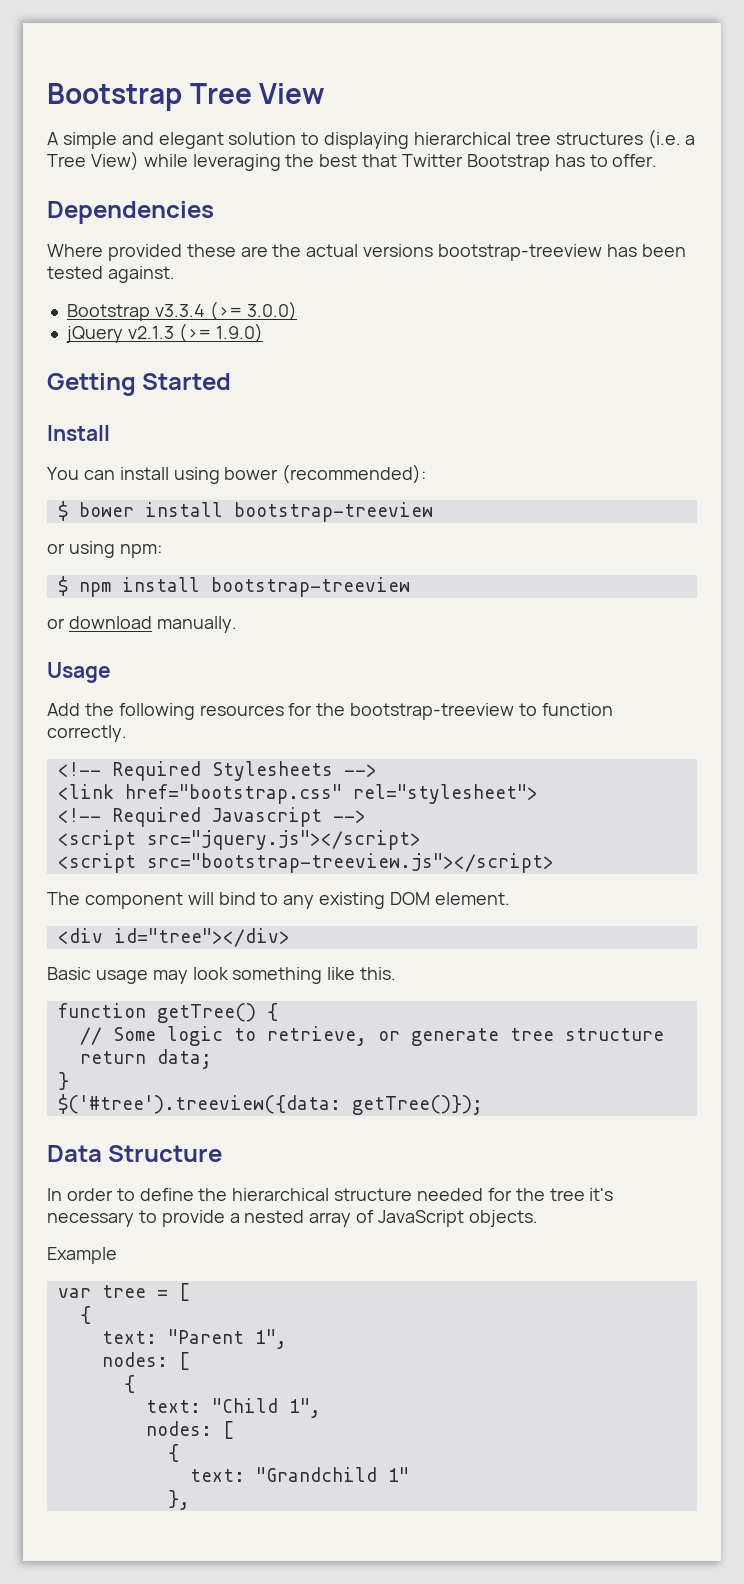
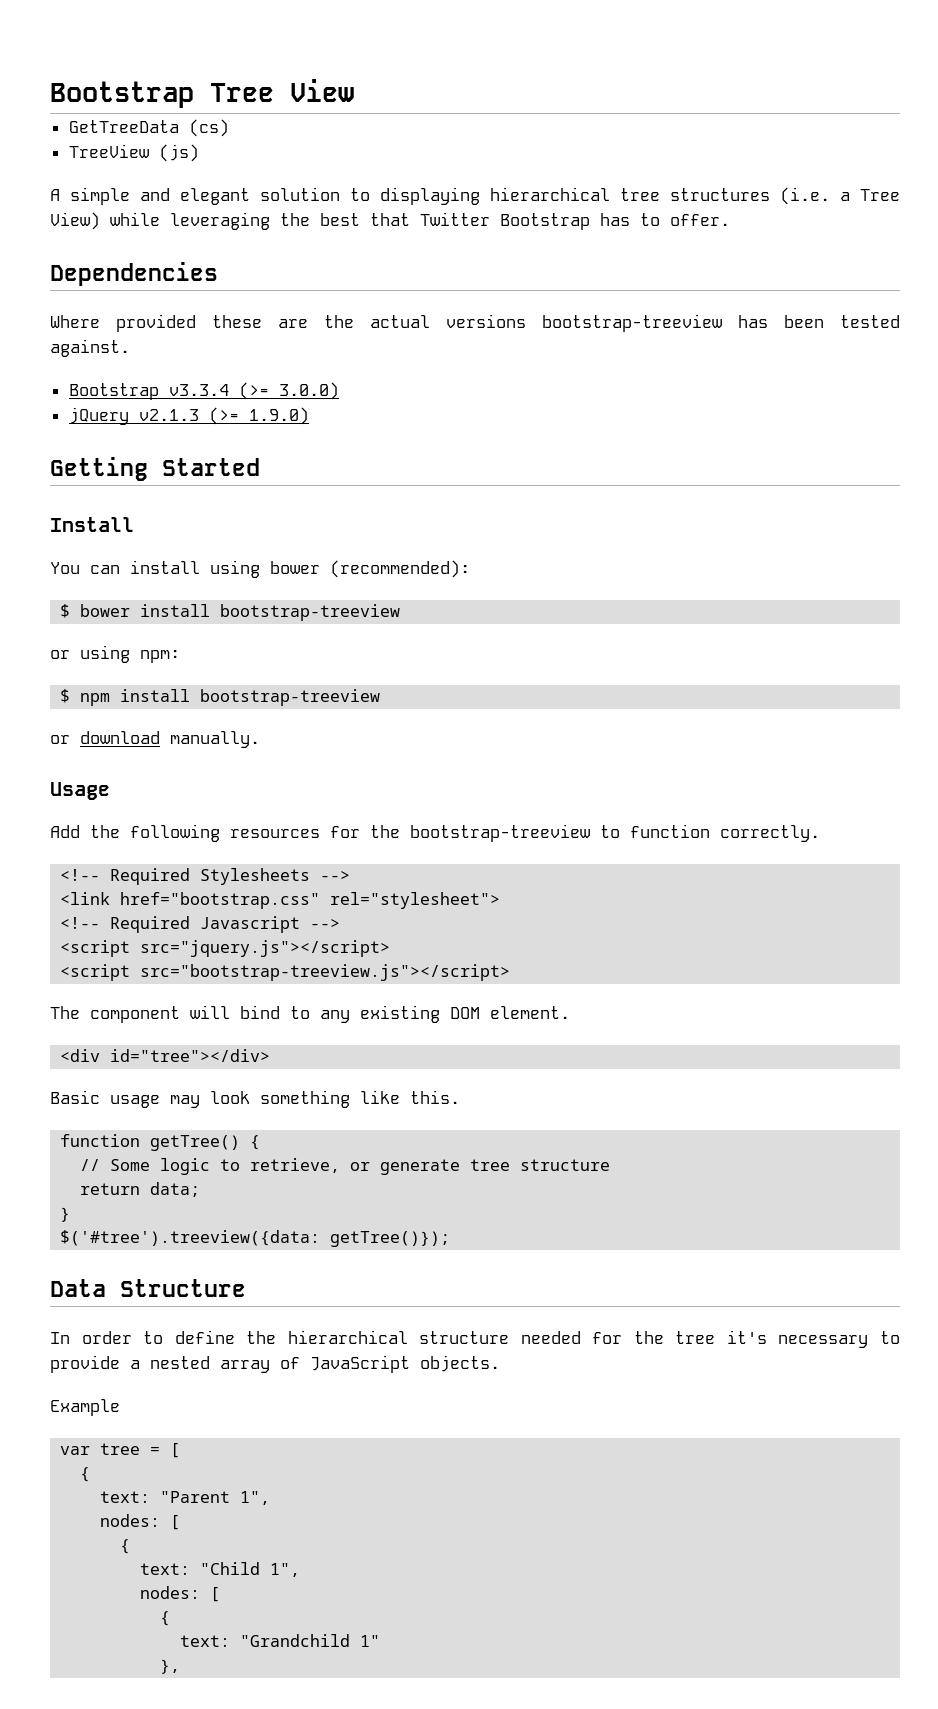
(325, 93) none -> [68,119,229,137] [68,144,199,162] // GetTreeData (cs) // TreeView (js)

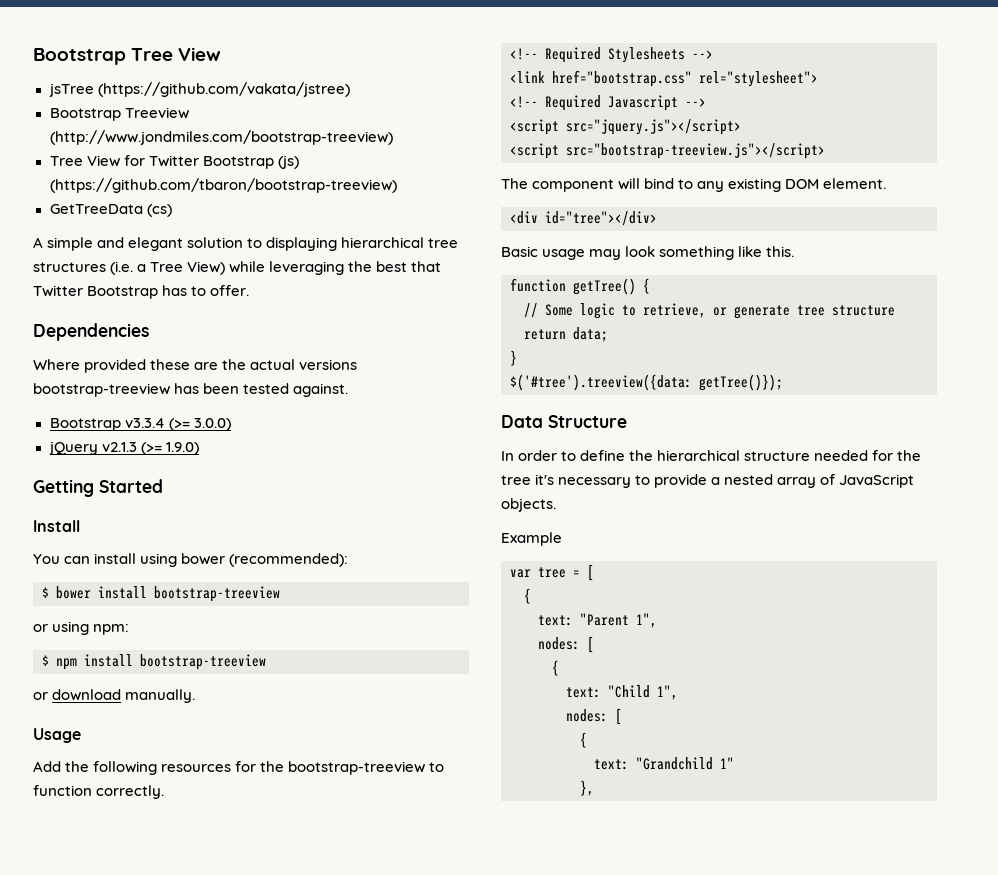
(354, 90) none -> [48,82,350,97] [49,107,189,121] [49,130,393,145] [49,155,299,169] [49,178,397,193] // jsTree (https://github.com/vakata/jstree) // Bootstrap Treeview (http://www.jondmiles.com/bootstrap-treeview) // Tree View for Twitter Bootstrap (js) (https://github.com/tbaron/bootstrap-treeview)
[68,144,199,162] // TreeView (js) -> (172, 210) none

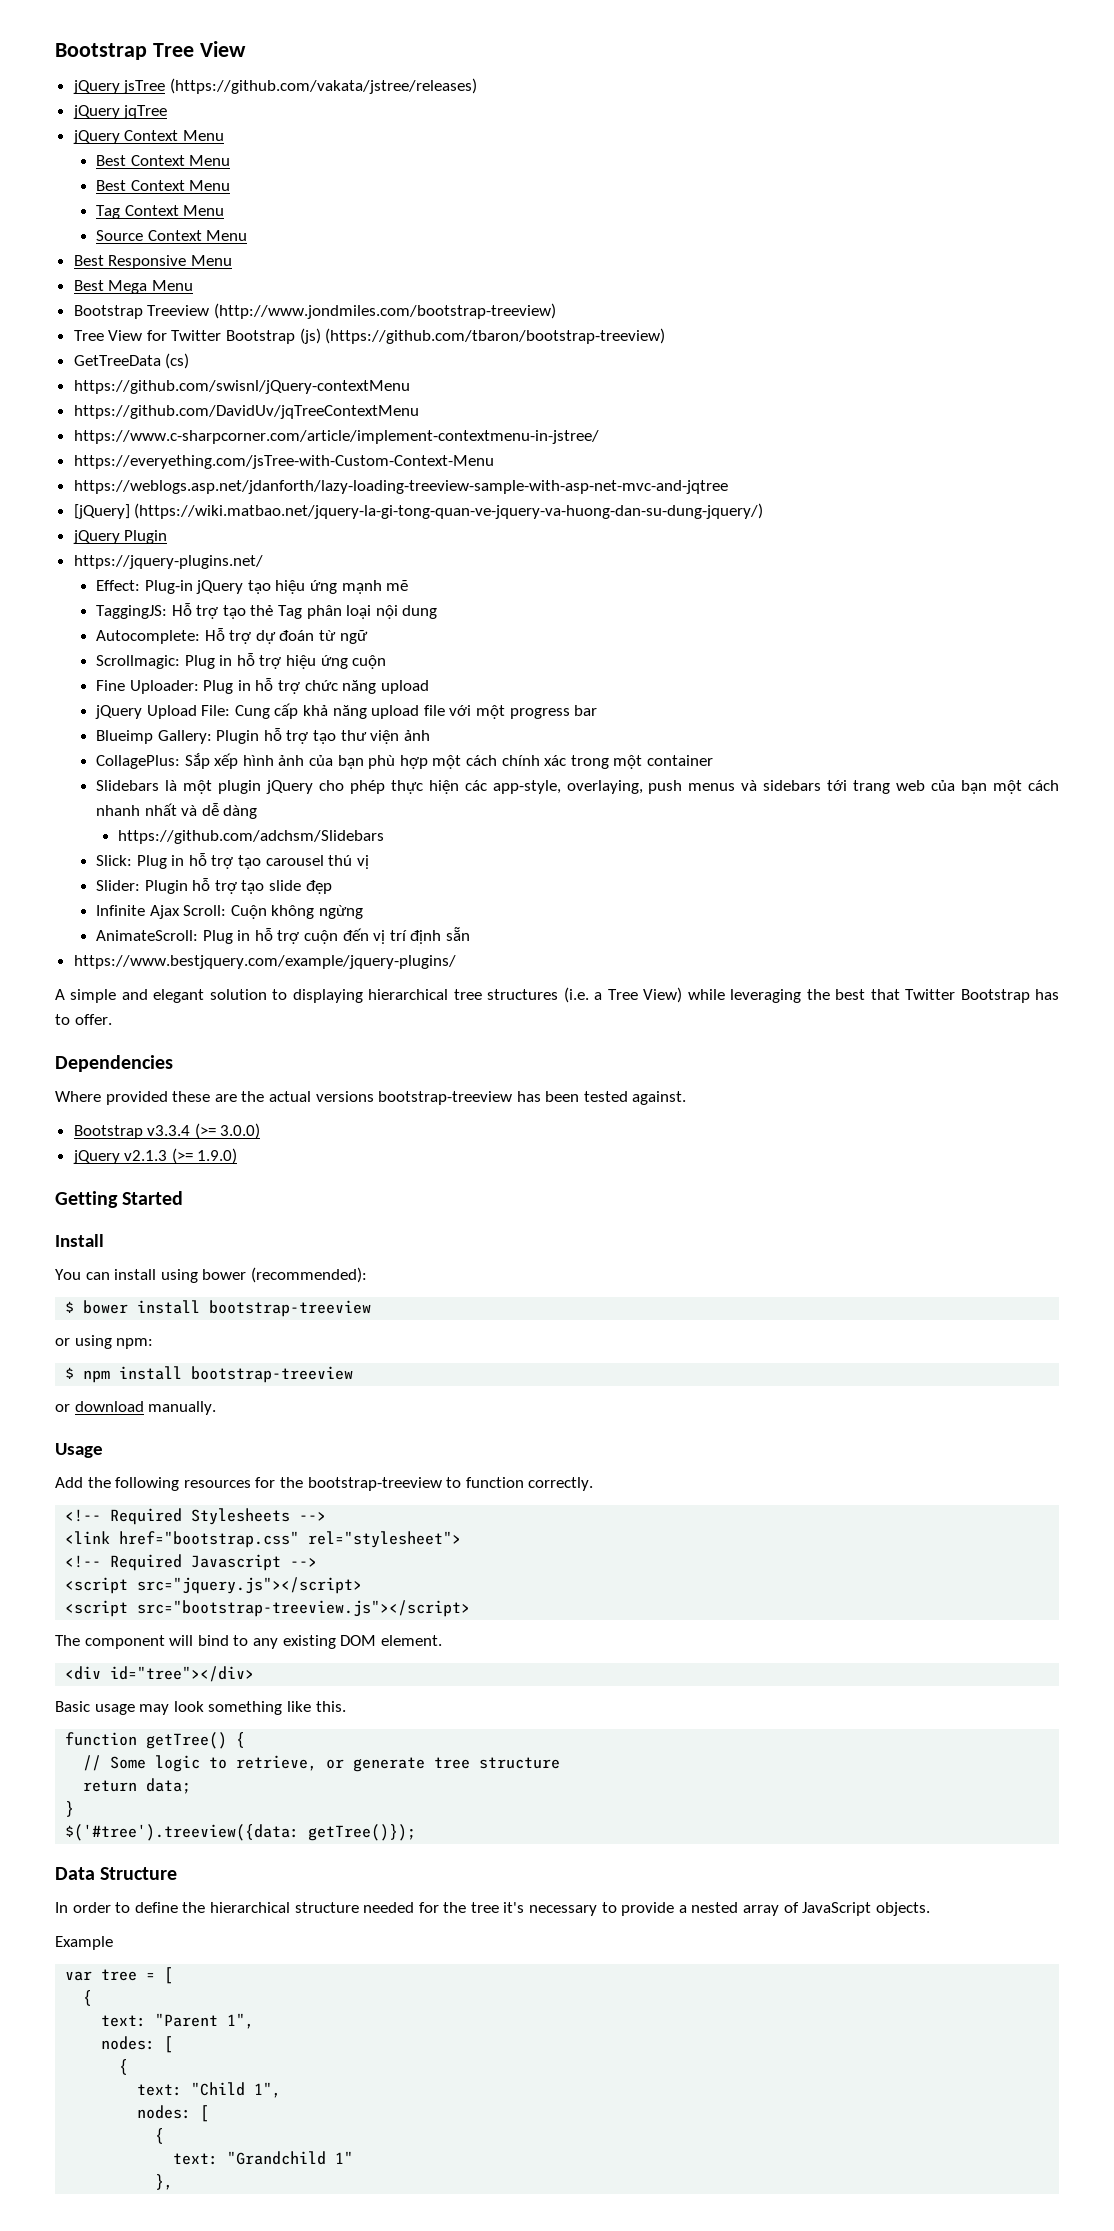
[48,82,350,97] jsTree (https://github.com/vakata/jstree) -> [72,78,477,94] [72,105,168,119] [72,130,224,144] [96,155,231,166] [96,180,231,191] [96,205,225,219] [96,230,248,241] [73,255,232,269] [73,280,193,294] jQuery jsTree (https://github.com/vakata/jstree/releases) // jQuery jqTree // jQuery Context Menu // Best Context Menu // Best Context Menu // Tag Context Menu // Source Context Menu // Best Responsive Menu // Best Mega Menu
(172, 210) none -> [73,380,410,394] [73,405,419,419] [73,430,599,444] [73,455,494,469] [73,480,728,494] [73,503,764,519] [72,530,168,544] [73,555,263,569] [96,580,409,594] [96,603,438,619] [96,628,368,644] [96,653,387,669] [96,678,429,694] [95,703,598,719] [96,728,430,744] [96,753,713,769] [96,780,1059,794] [96,803,258,819] [118,830,385,844] [96,853,369,869] [96,878,332,894] [96,905,364,919] [96,927,470,944] [73,955,456,969] // https://github.com/swisnl/jQuery-contextMenu // https://github.com/DavidUv/jqTreeContextMenu // https://www.c-sharpcorner.com/article/implement-contextmenu-in-jstree/ // https://everyething.com/jsTree-with-Custom-Context-Menu // https://weblogs.asp.net/jdanforth/lazy-loading-treeview-sample-with-asp-net-mvc-and-jqtree // [jQuery] (https://wiki.matbao.net/jquery-la-gi-tong-quan-ve-jquery-va-huong-dan-su-dung-jquery/) // jQuery Plugin // https://jquery-plugins.net/ // Effect: Plug-in jQuery tạo hiệu ứng mạnh mẽ // TaggingJS: Hỗ trợ tạo thẻ Tag phân loại nội dung // Autocomplete: Hỗ trợ dự đoán từ ngữ // Scrollmagic: Plug in hỗ trợ hiệu ứng cuộn // Fine Uploader: Plug in hỗ trợ chức năng upload // jQuery Upload File: Cung cấp khả năng upload file với một progress bar // Blueimp Gallery: Plugin hỗ trợ tạo thư viện ảnh // CollagePlus: Sắp xếp hình ảnh của bạn phù hợp một cách chính xác trong một container // Slidebars là một plugin jQuery cho phép thực hiện các app-style, overlaying, push menus và sidebars tới trang web của bạn một cách nhanh nhất và dễ dàng // https://github.com/adchsm/Slidebars // Slick: Plug in hỗ trợ tạo carousel thú vị // Slider: Plugin hỗ trợ tạo slide đẹp // Infinite Ajax Scroll: Cuộn không ngừng // AnimateScroll: Plug in hỗ trợ cuộn đến vị trí định sẵn // https://www.bestjquery.com/example/jquery-plugins/

